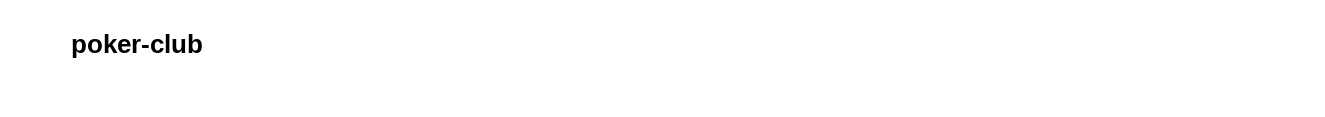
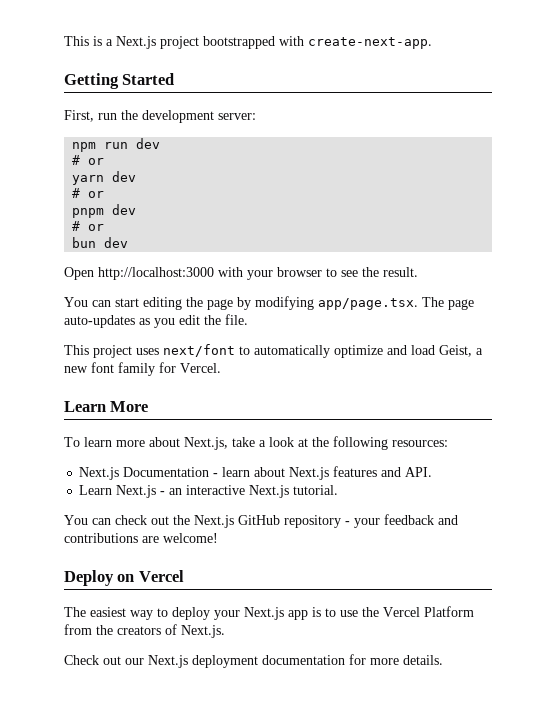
[71,34,203,58] poker-club -> [64,36,432,49] [64,73,175,89] [64,110,256,123] [72,138,161,152] [72,155,105,165] [72,171,137,185] [72,188,105,198] [72,204,137,218] [72,221,105,231] [72,237,129,248] [64,267,418,280] [64,296,474,310] [64,314,248,328] [64,344,483,358] [64,362,221,376] [64,401,149,412] [64,436,448,450] [79,466,433,480] [79,485,339,498] [64,514,458,528] [64,533,218,543] [64,570,184,586] [64,606,474,620] [64,624,225,638] [64,654,443,668] This is a Next.js project bootstrapped with create-next-app. // Getting Started // First, run the development server: // npm run dev // # or // yarn dev // # or // pnpm dev // # or // bun dev // Open http://localhost:3000 with your browser to see the result. // You can start editing the page by modifying app/page.tsx. The page auto-updates as you edit the file. // This project uses next/font to automatically optimize and load Geist, a new font family for Vercel. // Learn More // To learn more about Next.js, take a look at the following resources: // Next.js Documentation - learn about Next.js features and API. // Learn Next.js - an interactive Next.js tutorial. // You can check out the Next.js GitHub repository - your feedback and contributions are welcome! // Deploy on Vercel // The easiest way to deploy your Next.js app is to use the Vercel Platform from the creators of Next.js. // Check out our Next.js deployment documentation for more details.

